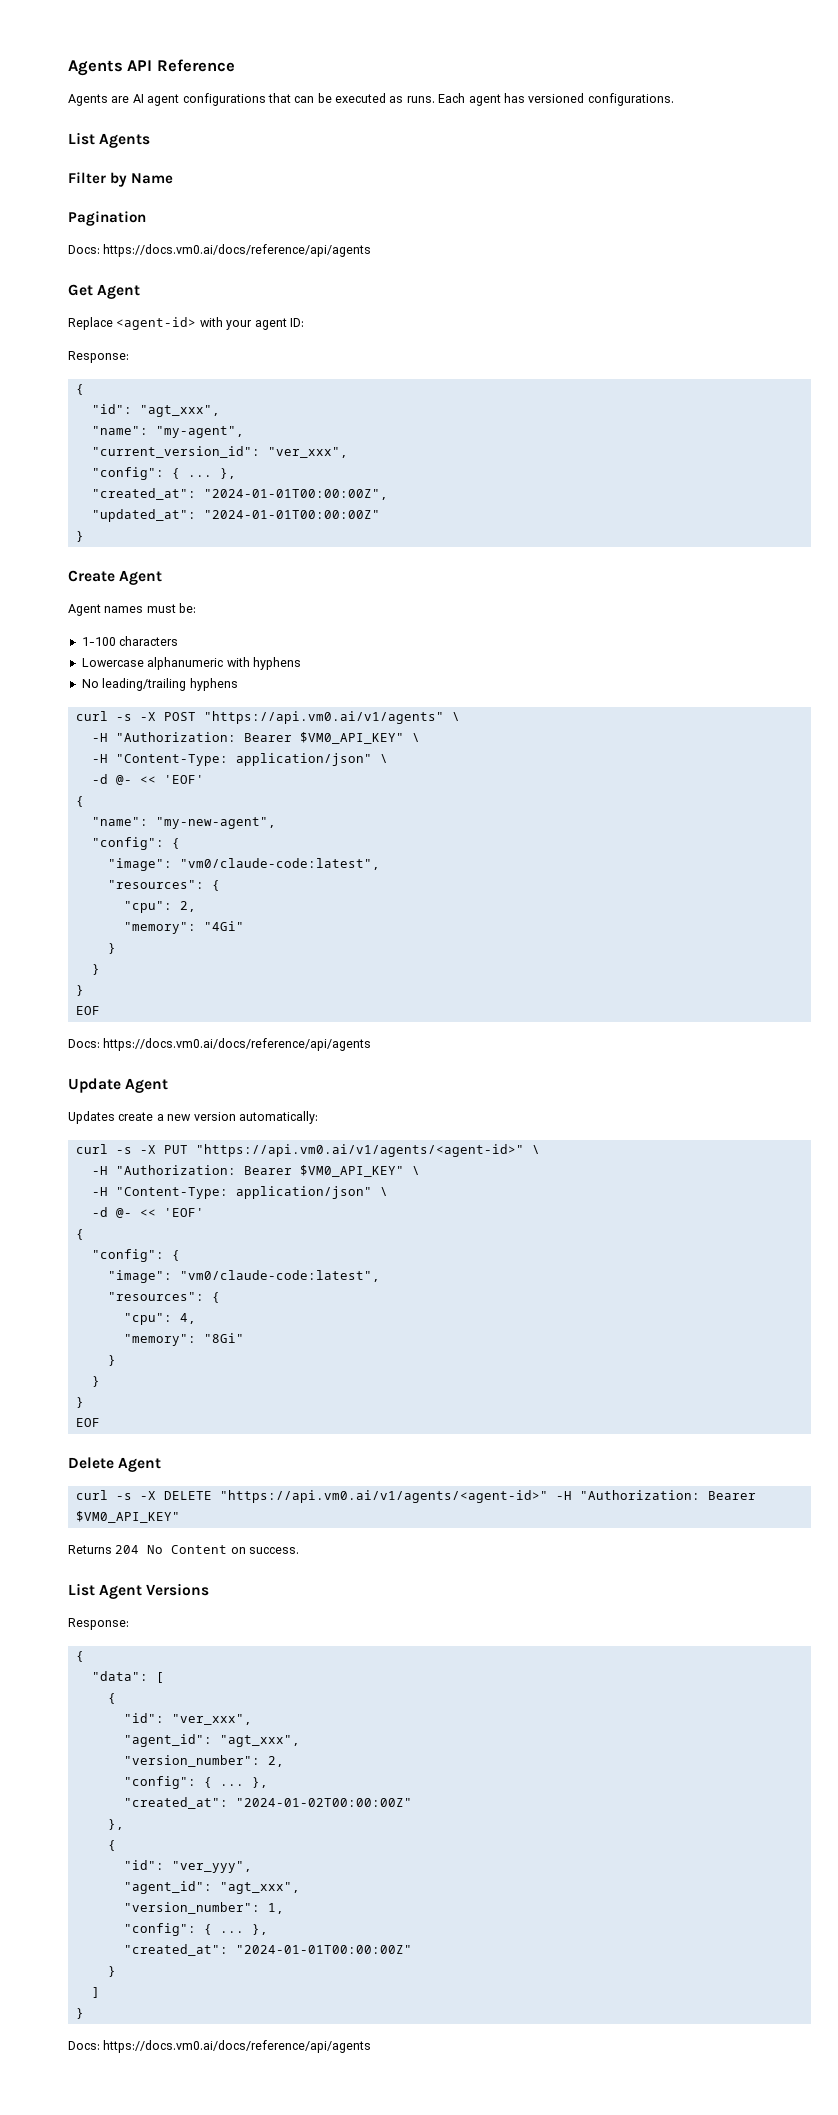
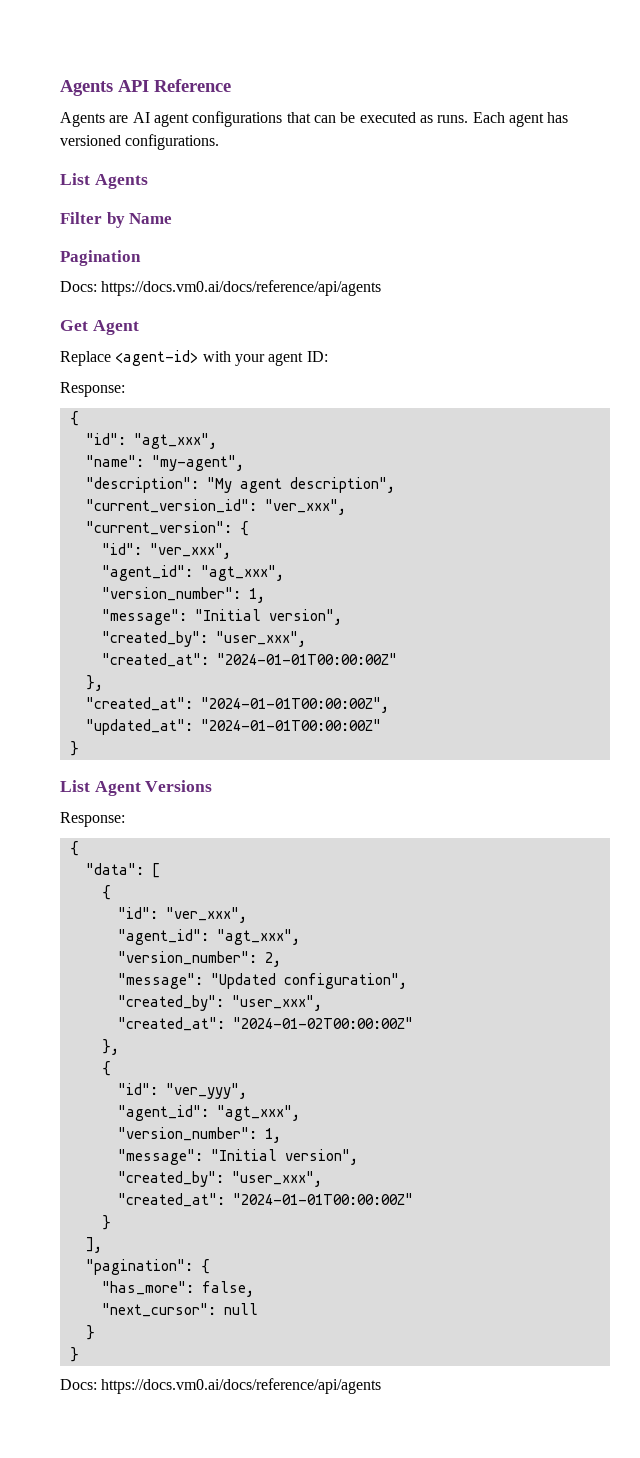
(244, 432) none -> [85,477,395,493] // "description": "My agent description",
[91,467,212,480] "config": { ... -> [85,521,249,536] [101,543,231,559] [101,565,284,581] [101,587,265,603] [101,609,342,625] [101,631,306,647] [101,653,397,667] "current_version": { // "id": "ver_xxx", // "agent_id": "agt_xxx", // "version_number": 1, // "message": "Initial version", // "created_by": "user_xxx", // "created_at": "2024-01-01T00:00:00Z" //
[68,570,163,585] [68,603,197,616] [81,636,179,646] [81,657,301,670] [81,678,238,691] [75,711,460,724] [91,732,420,744] [91,753,388,766] [91,774,204,785] [75,796,84,807] [91,817,276,829] [91,837,180,850] [107,858,380,871] [107,880,220,891] [123,901,196,913] [123,921,244,934] [107,943,116,954] [91,964,100,975] [75,985,84,996] [75,1006,100,1015] [68,1038,372,1051] [68,1078,169,1093] [68,1111,318,1124] [75,1144,540,1157] [91,1165,420,1177] [91,1186,388,1199] [91,1207,204,1218] [75,1229,84,1240] [91,1249,180,1262] [107,1270,380,1283] [107,1292,220,1303] [123,1313,196,1325] [123,1333,244,1346] [107,1355,116,1366] [91,1376,100,1387] [75,1397,84,1408] [75,1418,100,1427] [68,1457,162,1472] [75,1490,756,1503] [75,1511,180,1523] [68,1545,300,1554] // Create Agent // Agent names must be: // 1-100 characters // Lowercase alphanumeric with hyphens // No leading/trailing hyphens // curl -s -X POST "https://api.vm0.ai/v1/agents" \ // -H "Authorization: Bearer $VM0_API_KEY" \ // -H "Content-Type: application/json" \ // -d @- << 'EOF' // { // "name": "my-new-agent", // "config": { // "image": "vm0/claude-code:latest", // "resources": { // "cpu": 2, // "memory": "4Gi" // } // } // } // EOF // Docs: https://docs.vm0.ai/docs/reference/api/agents // Update Agent // Updates create a new version automatically: // curl -s -X PUT "https://api.vm0.ai/v1/agents/<agent-id>" \ // -H "Authorization: Bearer $VM0_API_KEY" \ // -H "Content-Type: application/json" \ // -d @- << 'EOF' // { // "config": { // "image": "vm0/claude-code:latest", // "resources": { // "cpu": 4, // "memory": "8Gi" // } // } // } // EOF // Delete Agent // curl -s -X DELETE "https://api.vm0.ai/v1/agents/<agent-id>" -H "Authorization: Bearer $VM0_API_KEY" // Returns 204 No Content on success. -> (79, 748) none
[123,1776,268,1789] "config": { ... }, -> [117,973,407,989] [117,995,322,1011] "message": "Updated configuration", // "created_by": "user_xxx",
[123,1923,268,1936] [123,1944,412,1956] [107,1966,116,1977] [91,1987,100,1998] "config": { ... }, // "created_at": "2024-01-01T00:00:00Z" // } // ] -> [117,1149,358,1165] [117,1171,322,1187] [117,1193,413,1207] [101,1215,111,1230] [85,1237,102,1253] [85,1259,210,1275] [101,1281,254,1297] [101,1303,258,1317] [85,1325,95,1340] "message": "Initial version", // "created_by": "user_xxx", // "created_at": "2024-01-01T00:00:00Z" // } // ], // "pagination": { // "has_more": false, // "next_cursor": null // }

